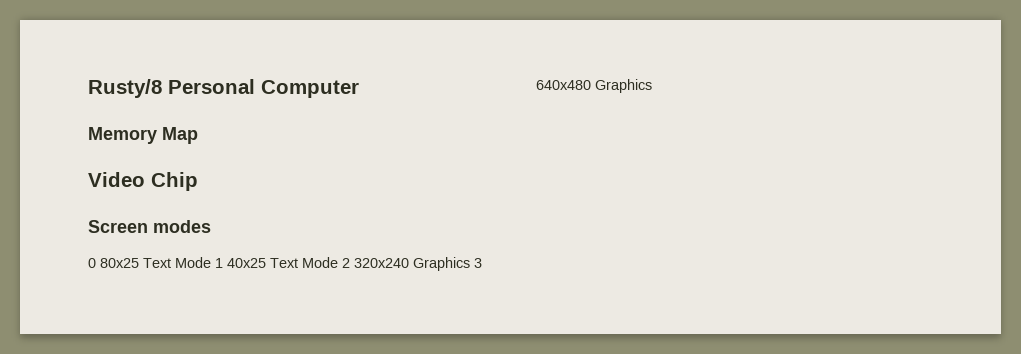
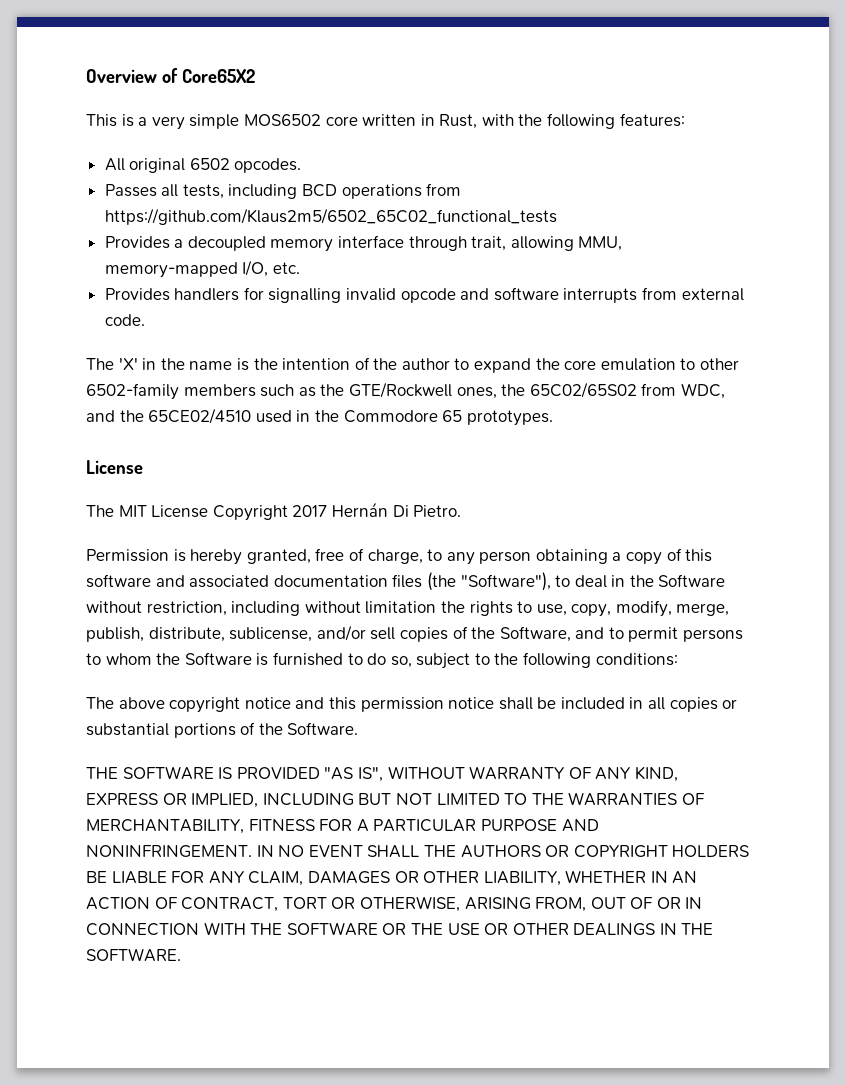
[88,79,359,98] [88,127,198,144] [88,172,198,191] [88,220,211,233] [88,257,482,271] [536,79,652,93] Rusty/8 Personal Computer // Memory Map // Video Chip // Screen modes // 0 80x25 Text Mode 1 40x25 Text Mode 2 320x240 Graphics 3 640x480 Graphics -> [86,68,255,83] [86,113,685,130] [104,158,302,173] [104,183,462,199] [104,208,557,225] [104,235,623,252] [104,260,300,278] [104,287,744,303] [104,314,145,326] [86,357,740,373] [86,382,725,400] [86,408,553,426] [86,460,143,474] [86,502,462,521] [86,548,713,565] [86,572,726,591] [86,600,730,617] [86,625,744,642] [86,652,678,669] [86,697,738,713] [86,722,359,738] [86,766,678,782] [86,792,704,808] [86,819,599,834] [86,845,750,858] [86,870,698,886] [86,896,703,912] [86,922,714,936] [86,948,181,962] Overview of Core65X2 // This is a very simple MOS6502 core written in Rust, with the following features: // All original 6502 opcodes. // Passes all tests, including BCD operations from https://github.com/Klaus2m5/6502_65C02_functional_tests // Provides a decoupled memory interface through trait, allowing MMU, memory-mapped I/O, etc. // Provides handlers for signalling invalid opcode and software interrupts from external code. // The 'X' in the name is the intention of the author to expand the core emulation to other 6502-family members such as the GTE/Rockwell ones, the 65C02/65S02 from WDC, and the 65CE02/4510 used in the Commodore 65 prototypes. // License // The MIT License Copyright 2017 Hernán Di Pietro. // Permission is hereby granted, free of charge, to any person obtaining a copy of this software and associated documentation files (the "Software"), to deal in the Software without restriction, including without limitation the rights to use, copy, modify, merge, publish, distribute, sublicense, and/or sell copies of the Software, and to permit persons to whom the Software is furnished to do so, subject to the following conditions: // The above copyright notice and this permission notice shall be included in all copies or substantial portions of the Software. // THE SOFTWARE IS PROVIDED "AS IS", WITHOUT WARRANTY OF ANY KIND, EXPRESS OR IMPLIED, INCLUDING BUT NOT LIMITED TO THE WARRANTIES OF MERCHANTABILITY, FITNESS FOR A PARTICULAR PURPOSE AND NONINFRINGEMENT. IN NO EVENT SHALL THE AUTHORS OR COPYRIGHT HOLDERS BE LIABLE FOR ANY CLAIM, DAMAGES OR OTHER LIABILITY, WHETHER IN AN ACTION OF CONTRACT, TORT OR OTHERWISE, ARISING FROM, OUT OF OR IN CONNECTION WITH THE SOFTWARE OR THE USE OR OTHER DEALINGS IN THE SOFTWARE.

